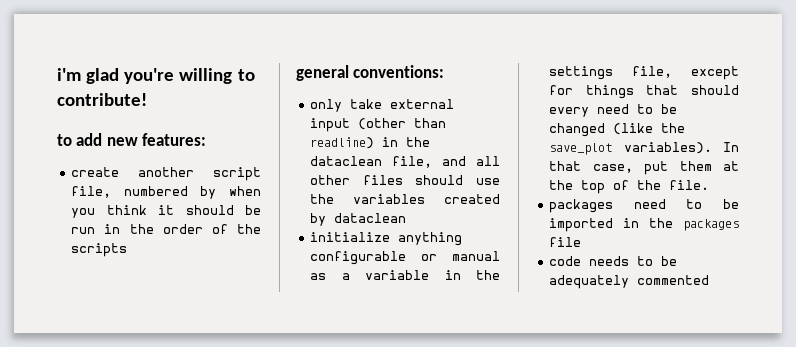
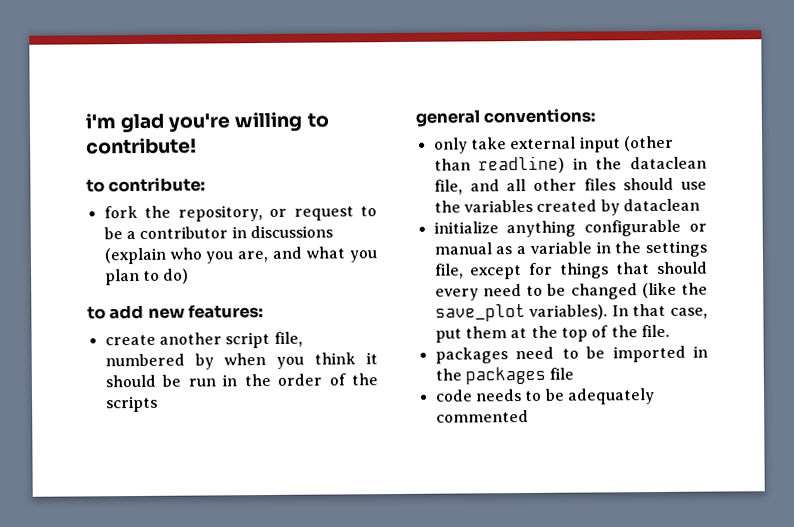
(147, 99) none -> [86,177,207,193] [103,205,377,222] [103,225,333,240] [103,246,377,265] [104,268,190,286] // to contribute: // fork the repository, or request to be a contributor in discussions (explain who you are, and what you plan to do)

